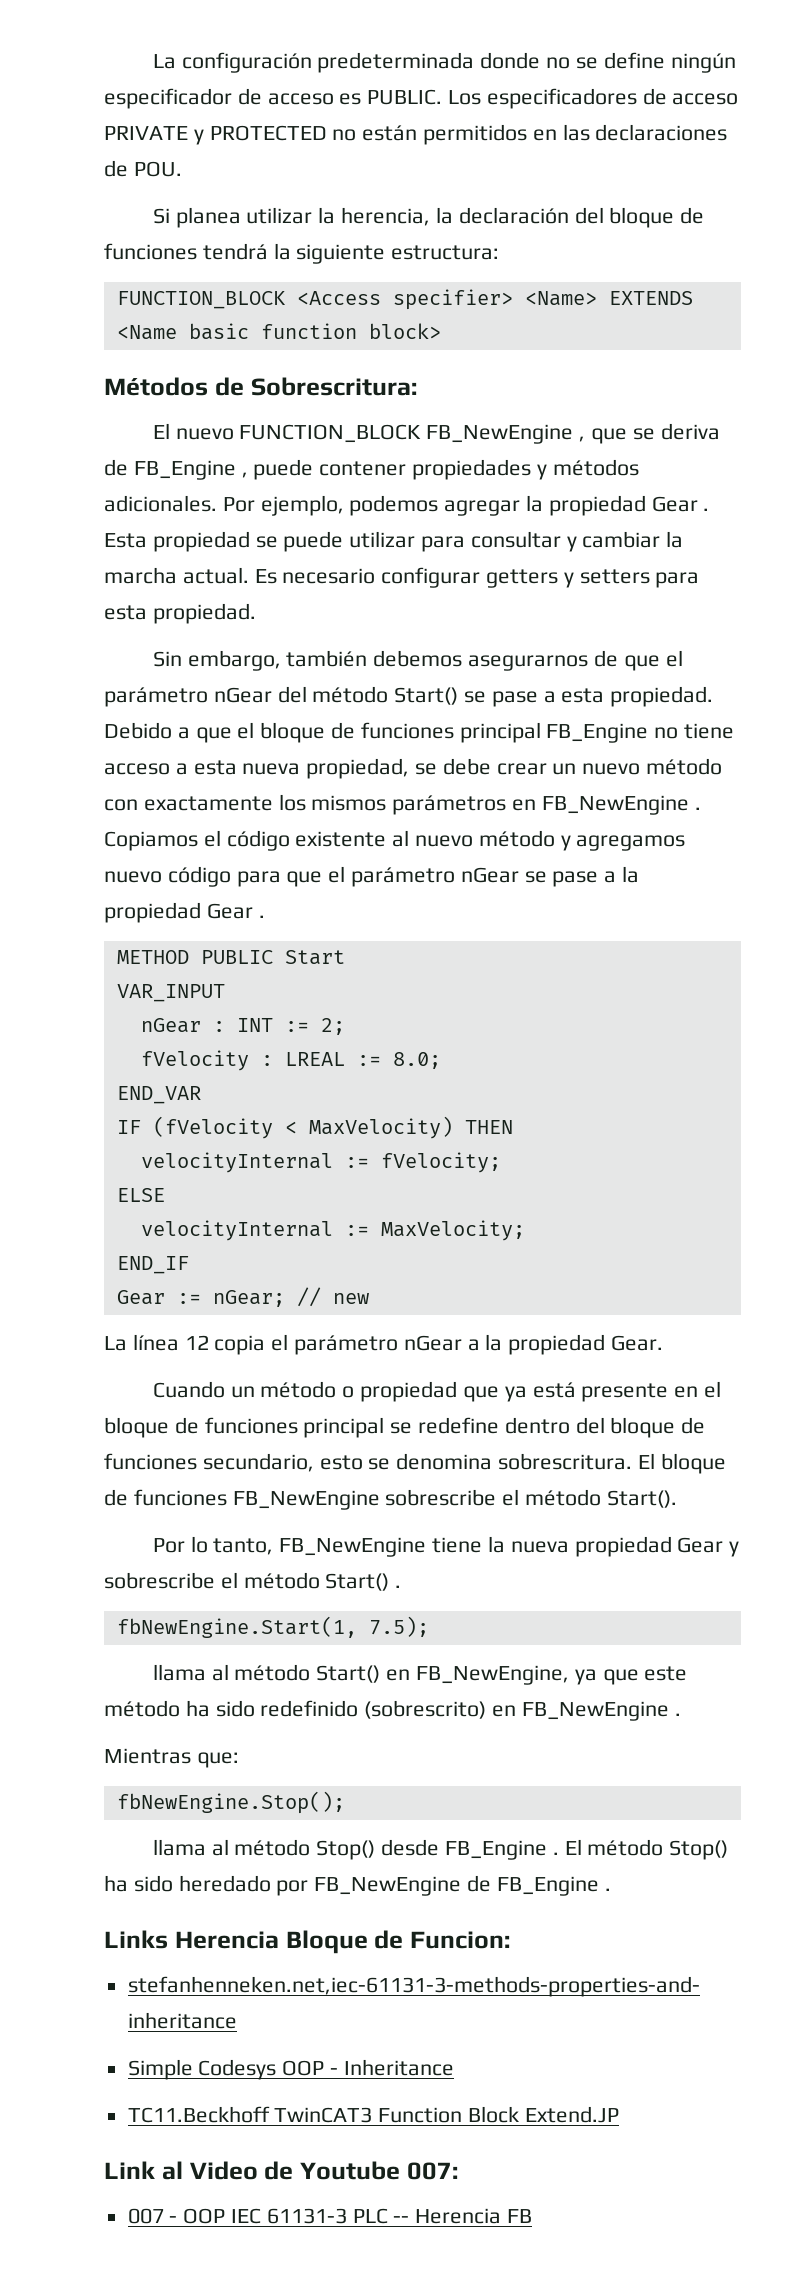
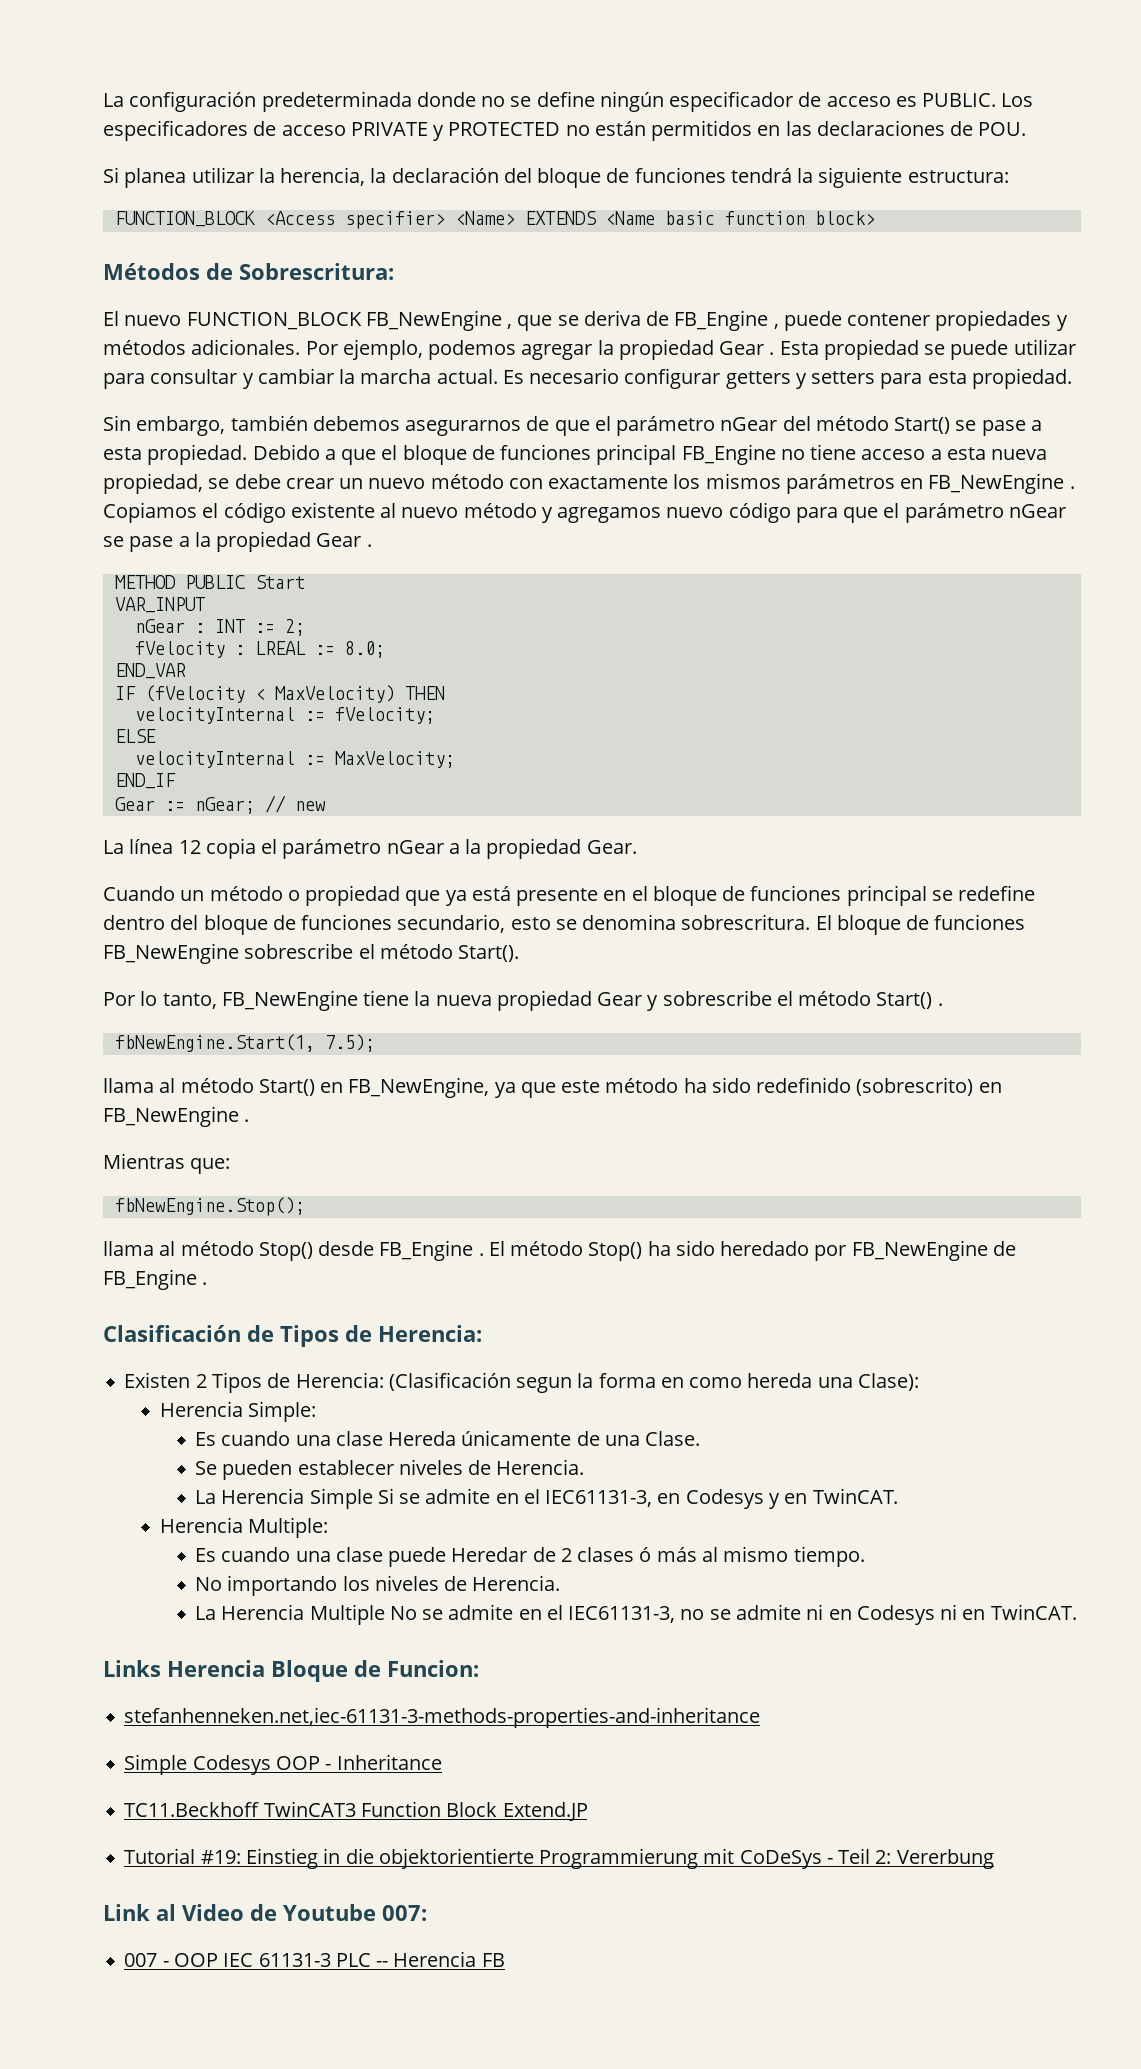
(611, 1889) none -> [103,1325,482,1347] [124,1372,919,1393] [159,1401,317,1422] [195,1430,701,1446] [195,1459,585,1480] [195,1488,899,1509] [159,1517,329,1538] [195,1546,865,1567] [195,1575,561,1596] [195,1604,1077,1625] // Clasificación de Tipos de Herencia: // Existen 2 Tipos de Herencia: (Clasificación segun la forma en como hereda una Clase): // Herencia Simple: // Es cuando una clase Hereda únicamente de una Clase. // Se pueden establecer niveles de Herencia. // La Herencia Simple Si se admite en el IEC61131-3, en Codesys y en TwinCAT. // Herencia Multiple: // Es cuando una clase puede Heredar de 2 clases ó más al mismo tiempo. // No importando los niveles de Herencia. // La Herencia Multiple No se admite en el IEC61131-3, no se admite ni en Codesys ni en TwinCAT.
(619, 2114) none -> [124,1848,994,1869] // Tutorial #19: Einstieg in die objektorientierte Programmierung mit CoDeSys - Teil 2: Vererbung

